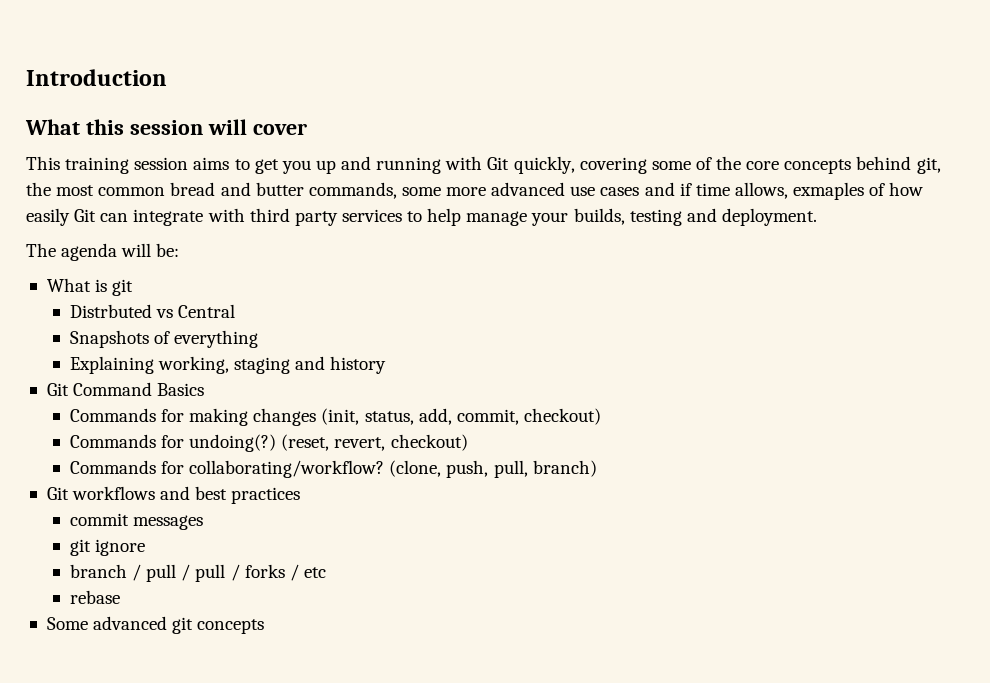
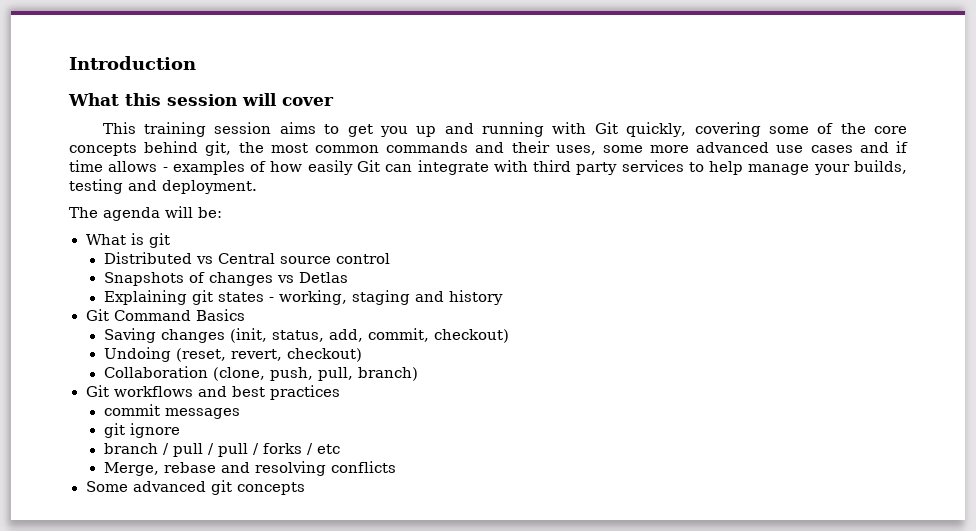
[170,182,397,199] bread and butter commands, -> [386,141,596,155] commands and their uses,
[734,182,865,200] allows, exmaples -> [108,161,245,175] allows - examples
[69,304,152,318] Distrbuted -> [103,252,192,264] Distributed
(236, 311) none -> [279,253,390,264] source control
[174,330,259,348] [69,356,154,374] everything // Explaining -> [208,272,348,286] [103,290,274,305] changes vs Detlas // Explaining git states -
[69,408,249,426] Commands for making -> [103,328,156,343] Saving
[69,434,277,452] Commands for undoing(?) -> [103,347,171,362] Undoing
[69,460,385,478] Commands for collaborating/workflow? -> [103,366,208,378] Collaboration
(326, 572) none -> [103,462,159,476] Merge,
(120, 597) none -> [220,461,396,476] and resolving conflicts

